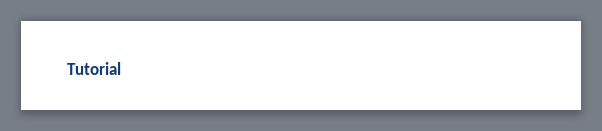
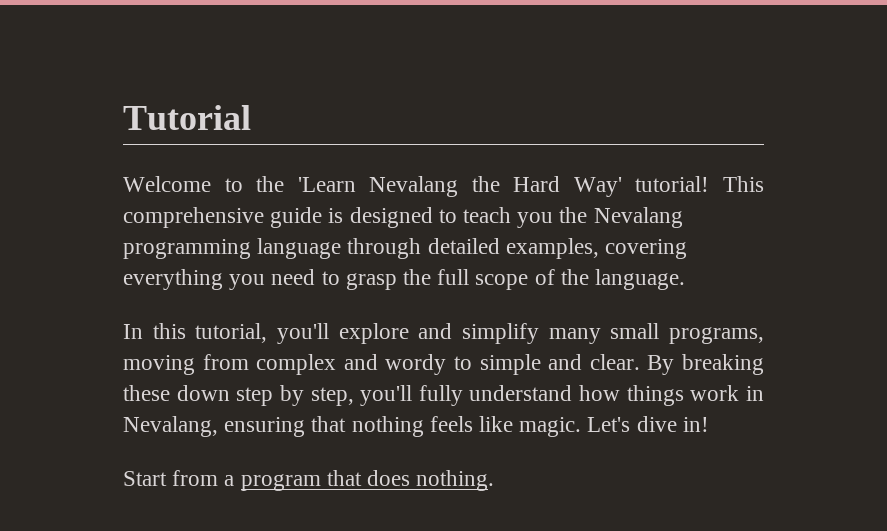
(121, 68) none -> [123,176,764,197] [123,207,683,228] [123,238,688,259] [123,269,686,290] [123,323,764,344] [123,354,765,375] [123,385,764,406] [123,416,709,437] [123,470,495,491] // Welcome to the 'Learn Nevalang the Hard Way' tutorial! This comprehensive guide is designed to teach you the Nevalang programming language through detailed examples, covering everything you need to grasp the full scope of the language. // In this tutorial, you'll explore and simplify many small programs, moving from complex and wordy to simple and clear. By breaking these down step by step, you'll fully understand how things work in Nevalang, ensuring that nothing feels like magic. Let's dive in! // Start from a program that does nothing.

